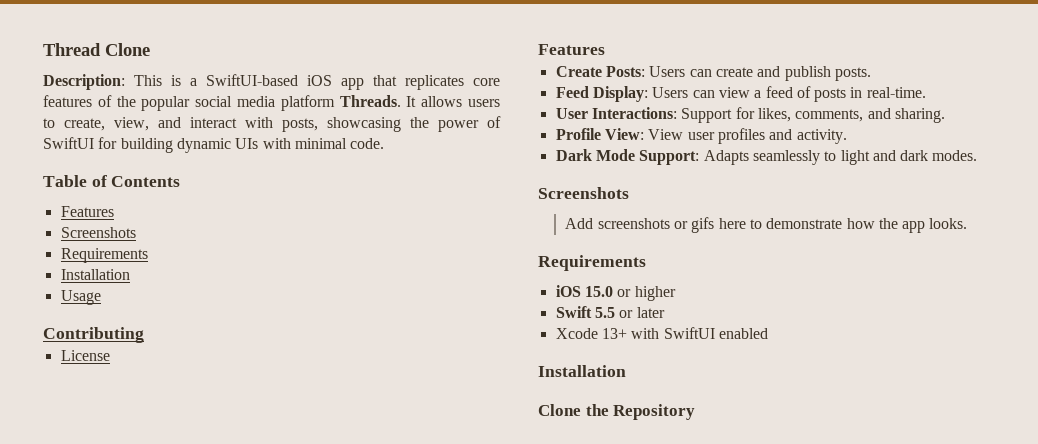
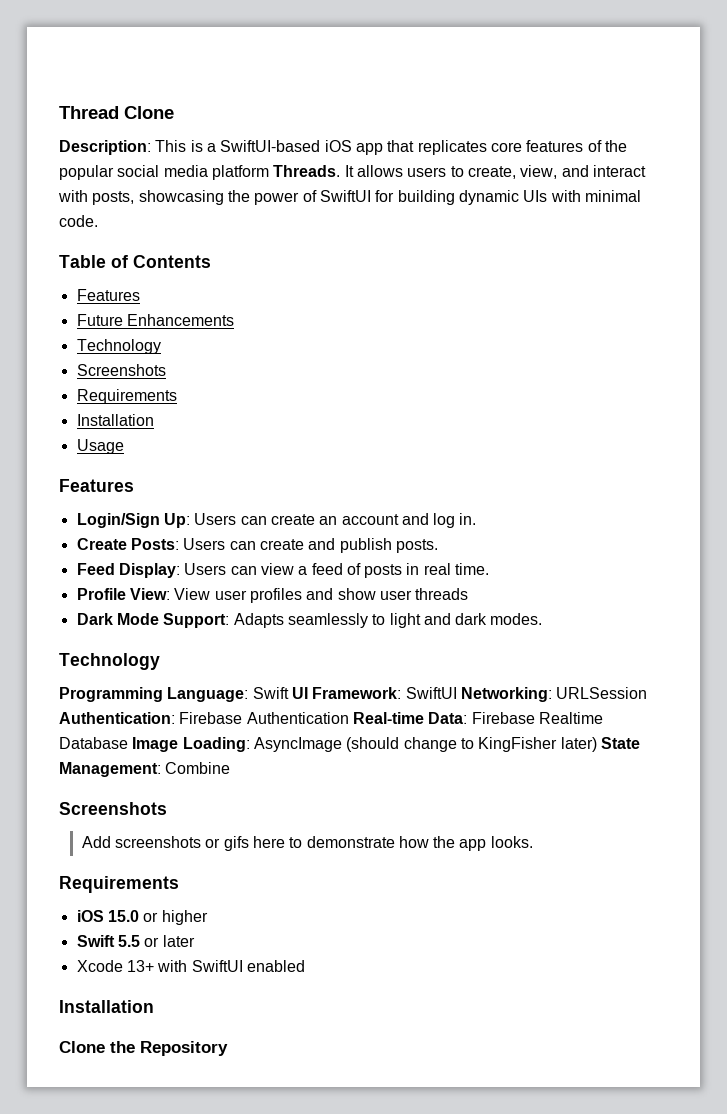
(114, 211) none -> [76,314,234,326] [76,339,161,354] // Future Enhancements // Technology
[43,327,144,343] [60,350,110,361] [538,44,605,55] Contributing // License // Features -> [59,479,134,492] [76,513,477,528] Features // Login/Sign Up: Users can create an account and log in.
[866,87,926,98] [555,107,945,123] real-time. // User Interactions: Support for likes, comments, and sharing. -> [423,563,490,575] real time.
[796,129,847,144] activity. -> [337,588,469,600] show user threads
(978, 155) none -> [59,653,160,670] [59,687,648,702] [59,712,603,724] [59,737,640,752] [59,762,231,777] // Technology // Programming Language: Swift UI Framework: SwiftUI Networking: URLSession Authentication: Firebase Authentication Real-time Data: Firebase Realtime Database Image Loading: AsyncImage (should change to KingFisher later) State Management: Combine

